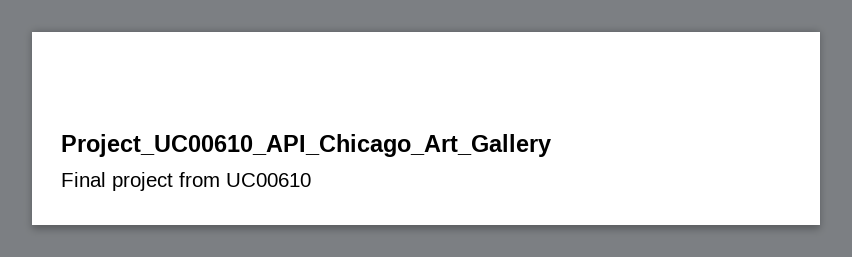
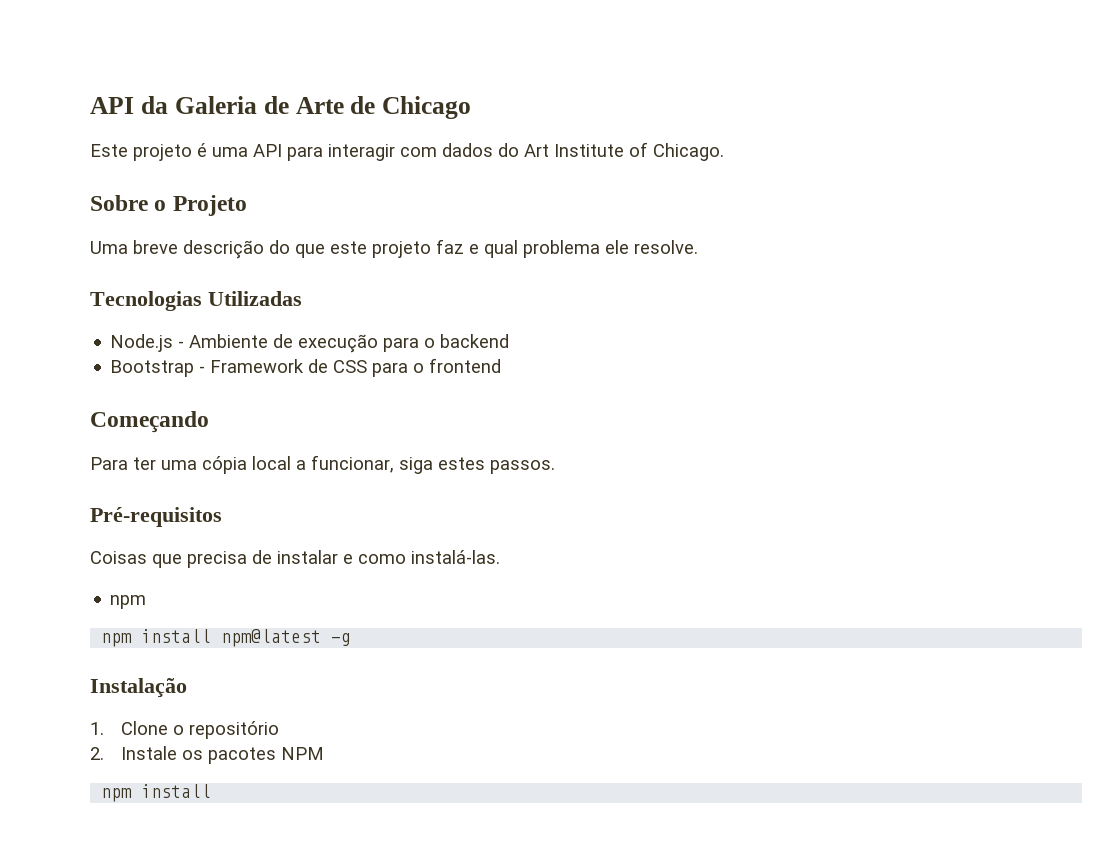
[61,134,551,157] [61,172,311,191] Project_UC00610_API_Chicago_Art_Gallery // Final project from UC00610 -> [90,96,472,119] [90,142,724,161] [90,195,247,216] [90,239,698,259] [90,291,302,311] [110,334,510,353] [110,358,502,377] [90,411,209,433] [90,455,555,474] [90,507,222,527] [90,550,500,568] [110,595,147,609] [101,629,352,647] [90,678,187,698] [90,721,279,739] [90,746,324,764] [101,784,212,802] API da Galeria de Arte de Chicago // Este projeto é uma API para interagir com dados do Art Institute of Chicago. // Sobre o Projeto // Uma breve descrição do que este projeto faz e qual problema ele resolve. // Tecnologias Utilizadas // Node.js - Ambiente de execução para o backend // Bootstrap - Framework de CSS para o frontend // Começando // Para ter uma cópia local a funcionar, siga estes passos. // Pré-requisitos // Coisas que precisa de instalar e como instalá-las. // npm // npm install npm@latest -g // Instalação // 1. Clone o repositório // 2. Instale os pacotes NPM // npm install

